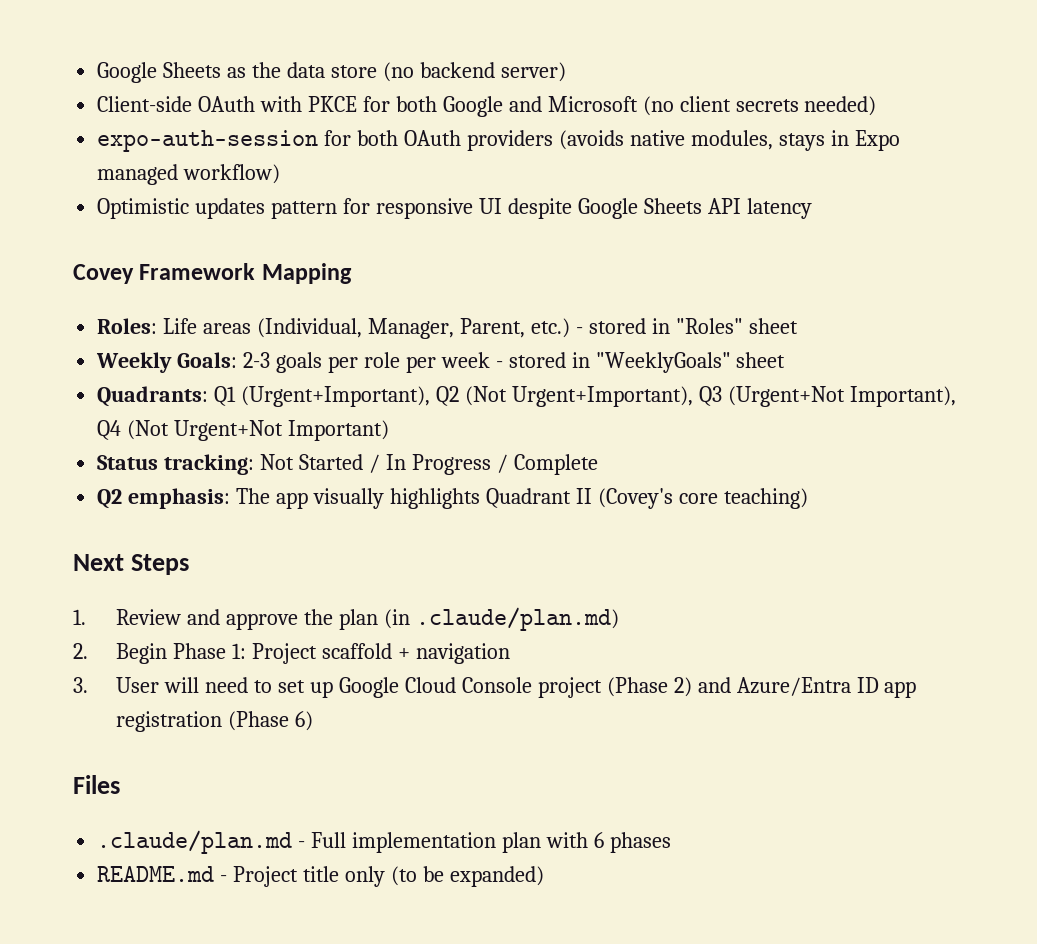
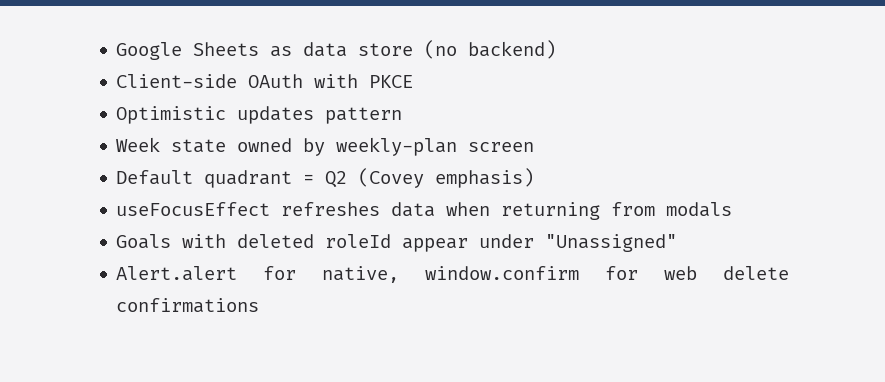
[252,62,282,78] the -> (293, 51) none
[419,62,566,82] backend server) -> [468,40,557,59] backend)
[362,96,877,117] [97,130,900,152] [97,164,281,185] [97,198,812,219] [73,263,352,284] [97,318,798,339] [96,352,786,373] [97,386,956,407] [97,420,390,441] [97,454,598,475] [97,488,808,509] [73,554,189,575] [73,607,620,631] [73,643,511,664] [73,677,917,698] [116,711,314,732] [73,775,120,794] [97,830,671,854] [97,866,544,887] for both Google and Microsoft (no client secrets needed) // expo-auth-session for both OAuth providers (avoids native modules, stays in Expo managed workflow) // Optimistic updates pattern for responsive UI despite Google Sheets API latency // Covey Framework Mapping // Roles: Life areas (Individual, Manager, Parent, etc.) - stored in "Roles" sheet // Weekly Goals: 2-3 goals per role per week - stored in "WeeklyGoals" sheet // Quadrants: Q1 (Urgent+Important), Q2 (Not Urgent+Important), Q3 (Urgent+Not Important), Q4 (Not Urgent+Not Important) // Status tracking: Not Started / In Progress / Complete // Q2 emphasis: The app visually highlights Quadrant II (Covey's core teaching) // Next Steps // 1. Review and approve the plan (in .claude/plan.md) // 2. Begin Phase 1: Project scaffold + navigation // 3. User will need to set up Google Cloud Console project (Phase 2) and Azure/Entra ID app registration (Phase 6) // Files // .claude/plan.md - Full implementation plan with 6 phases // README.md - Project title only (to be expanded) -> [116,106,403,124] [116,137,535,156] [116,168,535,188] [116,202,733,220] [116,234,678,252] [116,266,789,283] [116,298,260,313] // Optimistic updates pattern // Week state owned by weekly-plan screen // Default quadrant = Q2 (Covey emphasis) // useFocusEffect refreshes data when returning from modals // Goals with deleted roleId appear under "Unassigned" // Alert.alert for native, window.confirm for web delete confirmations

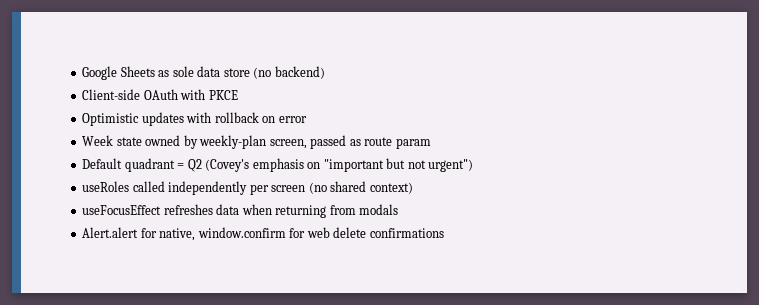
(293, 51) none -> [172,66,194,77] sole
[325,107,403,124] pattern -> [186,112,307,123] with rollback on error
[468,142,535,152] screen -> [269,135,431,149] screen, passed as route param
[358,168,535,188] (Covey emphasis) -> [205,158,474,172] [82,181,413,195] (Covey's emphasis on "important but not urgent") // useRoles called independently per screen (no shared context)
[116,234,678,252] // Goals with deleted roleId appear under "Unassigned" -> (399, 209) none

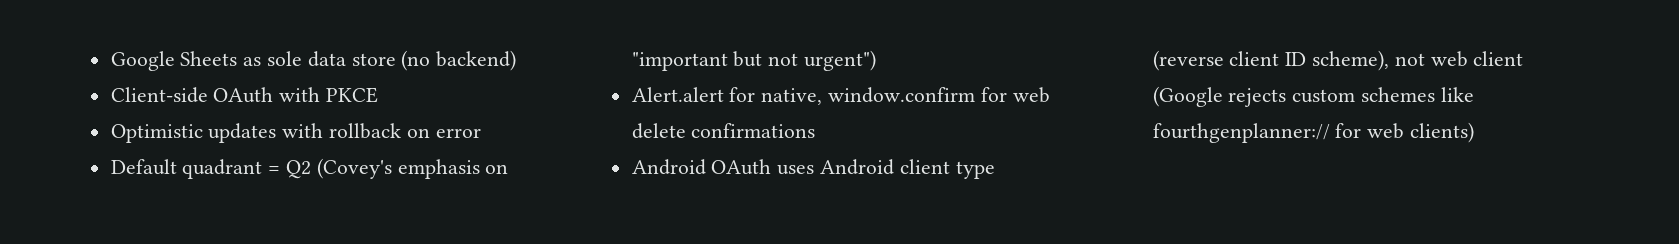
[82,135,431,149] // Week state owned by weekly-plan screen, passed as route param -> (481, 133) none
[82,181,413,195] [82,204,399,218] // useRoles called independently per screen (no shared context) // useFocusEffect refreshes data when returning from modals -> (877, 60) none
(444, 233) none -> [631,159,995,179] [1152,50,1524,71] [1152,86,1474,107] [1152,122,1475,143] // Android OAuth uses Android client type (reverse client ID scheme), not web client (Google rejects custom schemes like fourthgenplanner:// for web clients)

